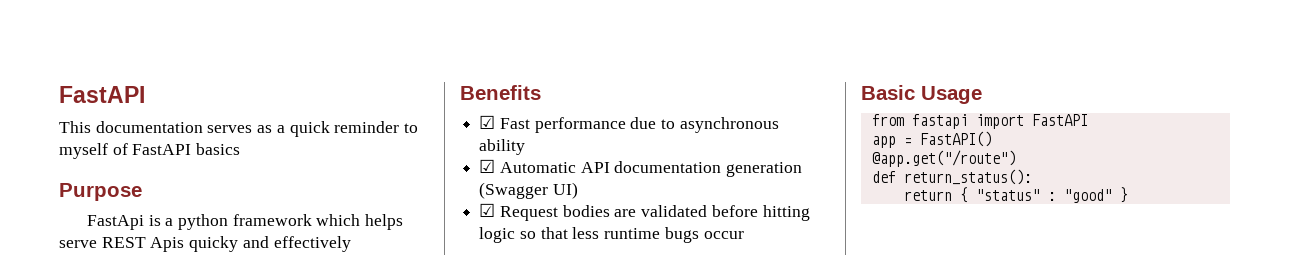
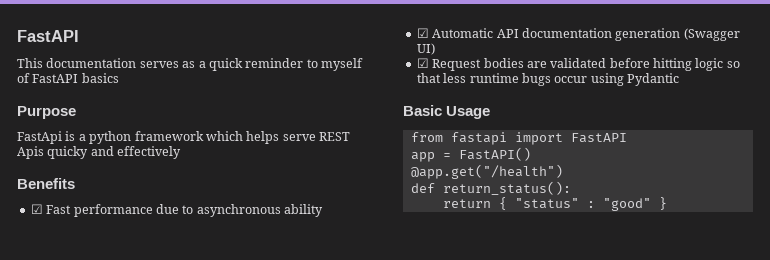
(744, 235) none -> [590,73,679,86] using Pydantic
[871,150,1016,167] @app.get("/route") -> [410,164,563,179] @app.get("/health")

